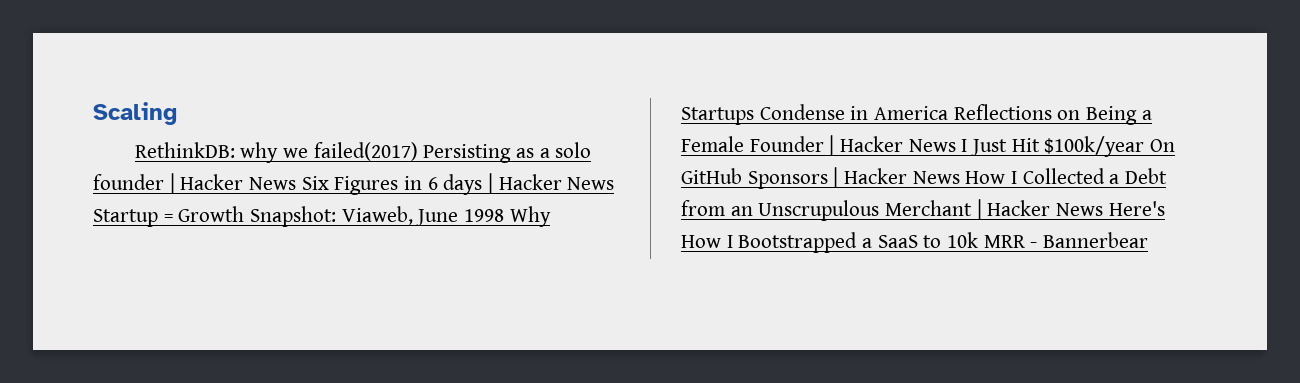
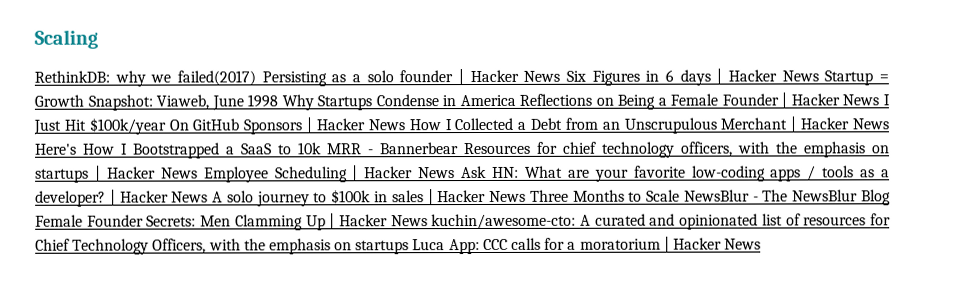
(1149, 240) none -> [463,141,890,158] [35,165,890,183] [35,189,891,207] [35,213,892,231] [35,236,762,255] Resources for chief technology officers, with the emphasis on startups | Hacker News Employee Scheduling | Hacker News Ask HN: What are your favorite low-coding apps / tools as a developer? | Hacker News A solo journey to $100k in sales | Hacker News Three Months to Scale NewsBlur - The NewsBlur Blog Female Founder Secrets: Men Clamming Up | Hacker News kuchin/awesome-cto: A curated and opinionated list of resources for Chief Technology Officers, with the emphasis on startups Luca App: CCC calls for a moratorium | Hacker News

